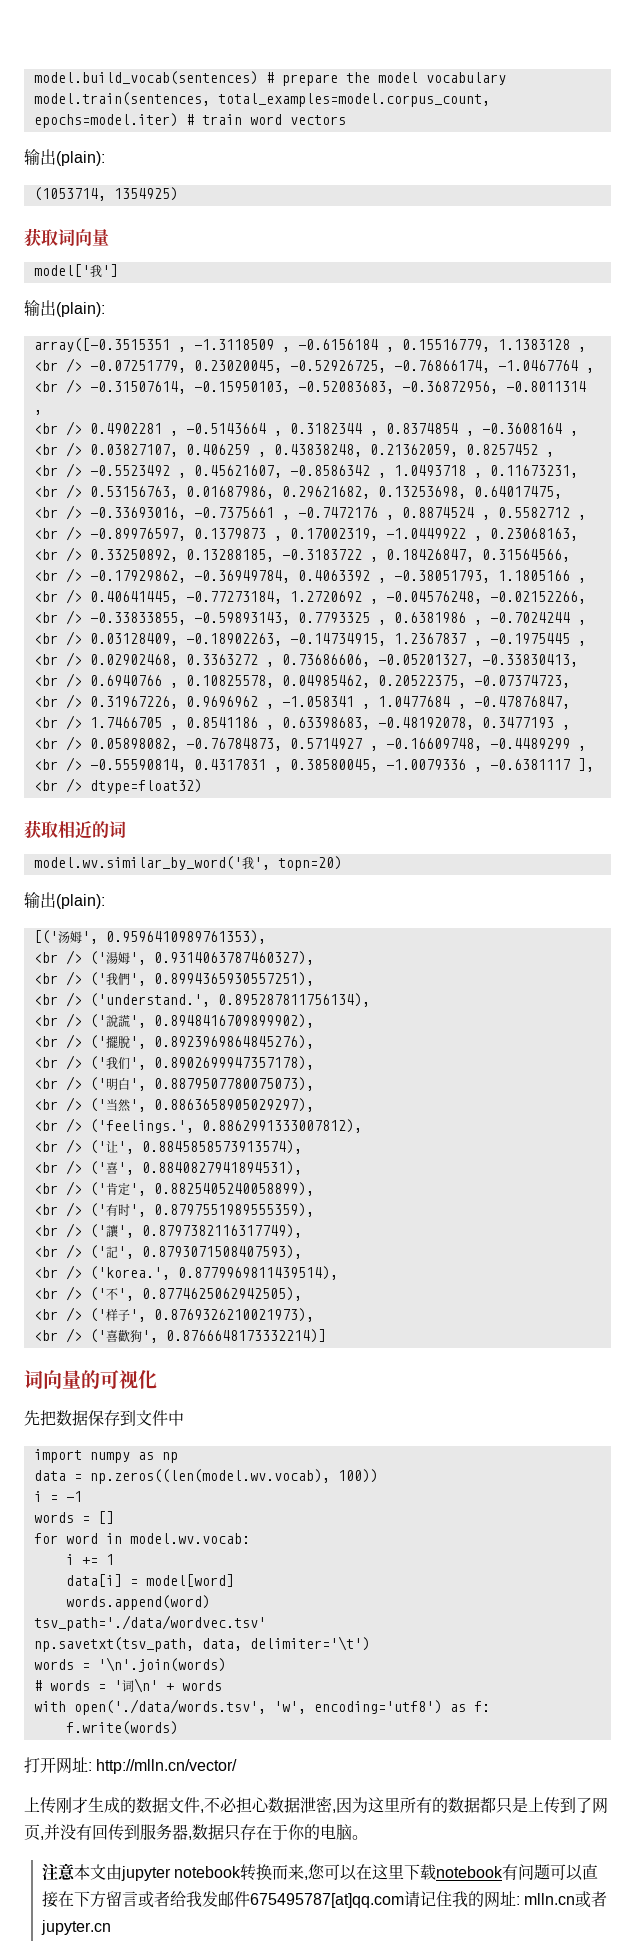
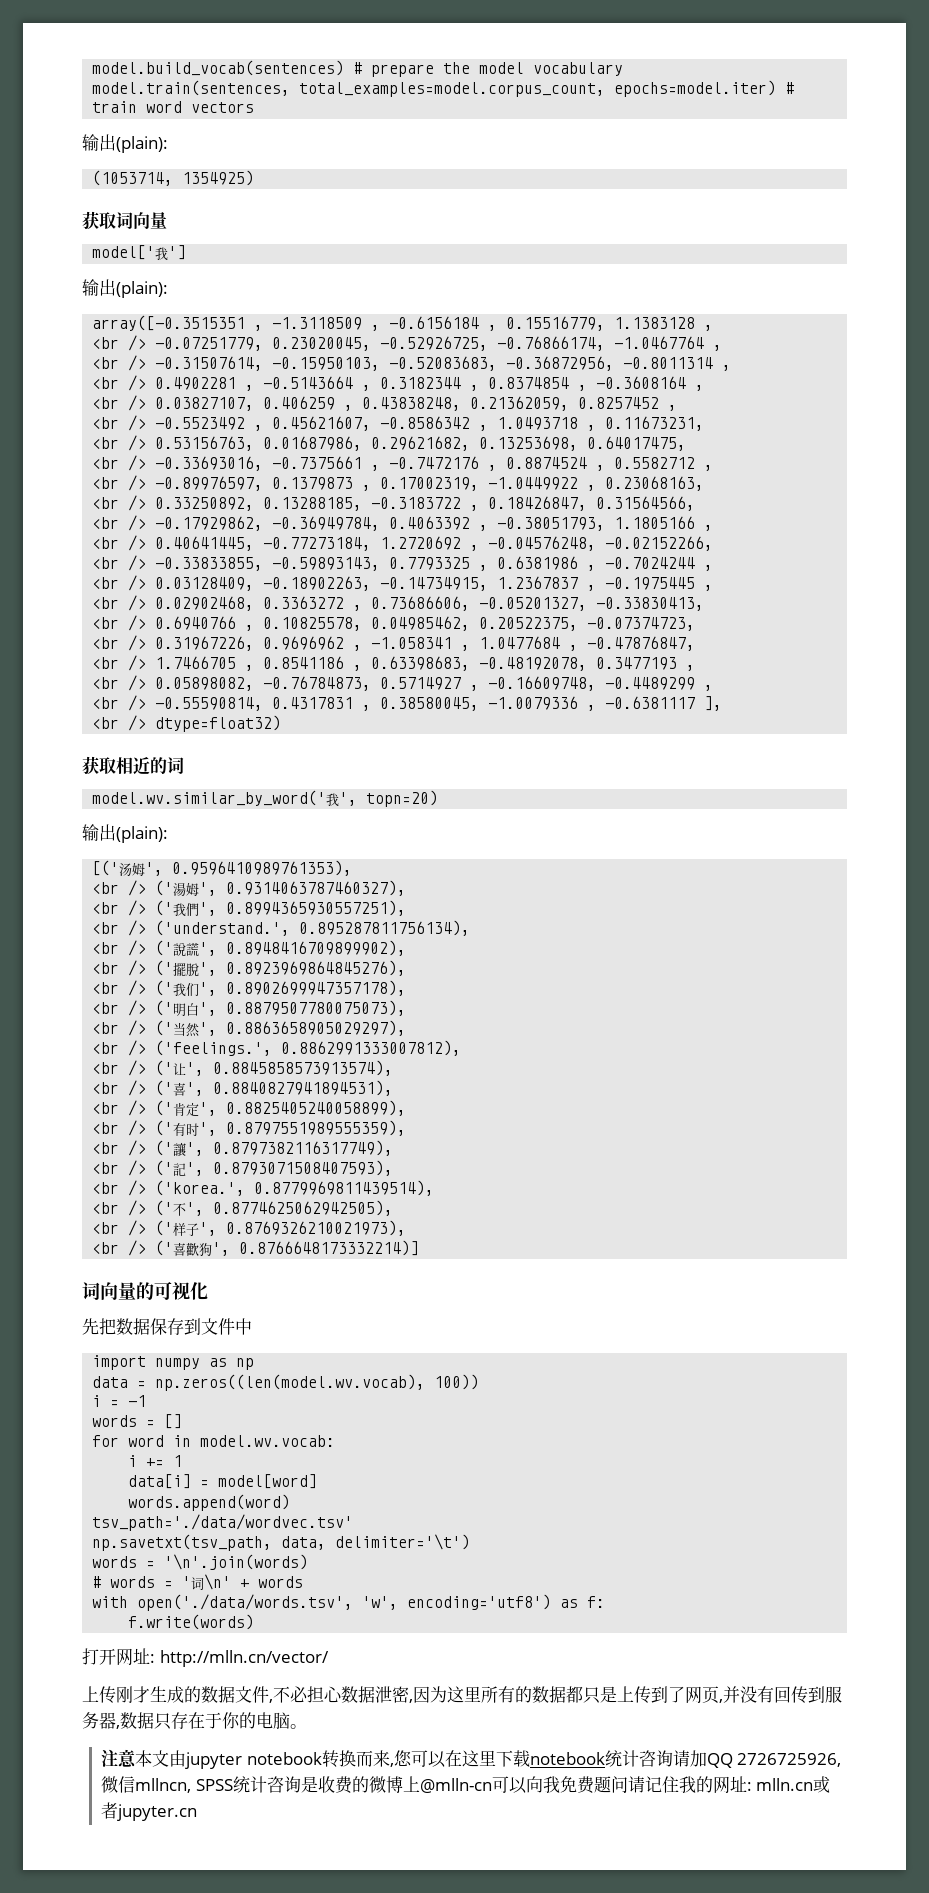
[502,1864,599,1881] [41,1891,404,1908] 有问题可以直接在下方留言或者给我发邮件675495787[at]qq.com -> [604,1750,842,1768] [101,1776,628,1794] 统计咨询请加QQ 2726725926,微信mllncn, SPSS统计咨询是收费的微博上@mlln-cn可以向我免费题问

